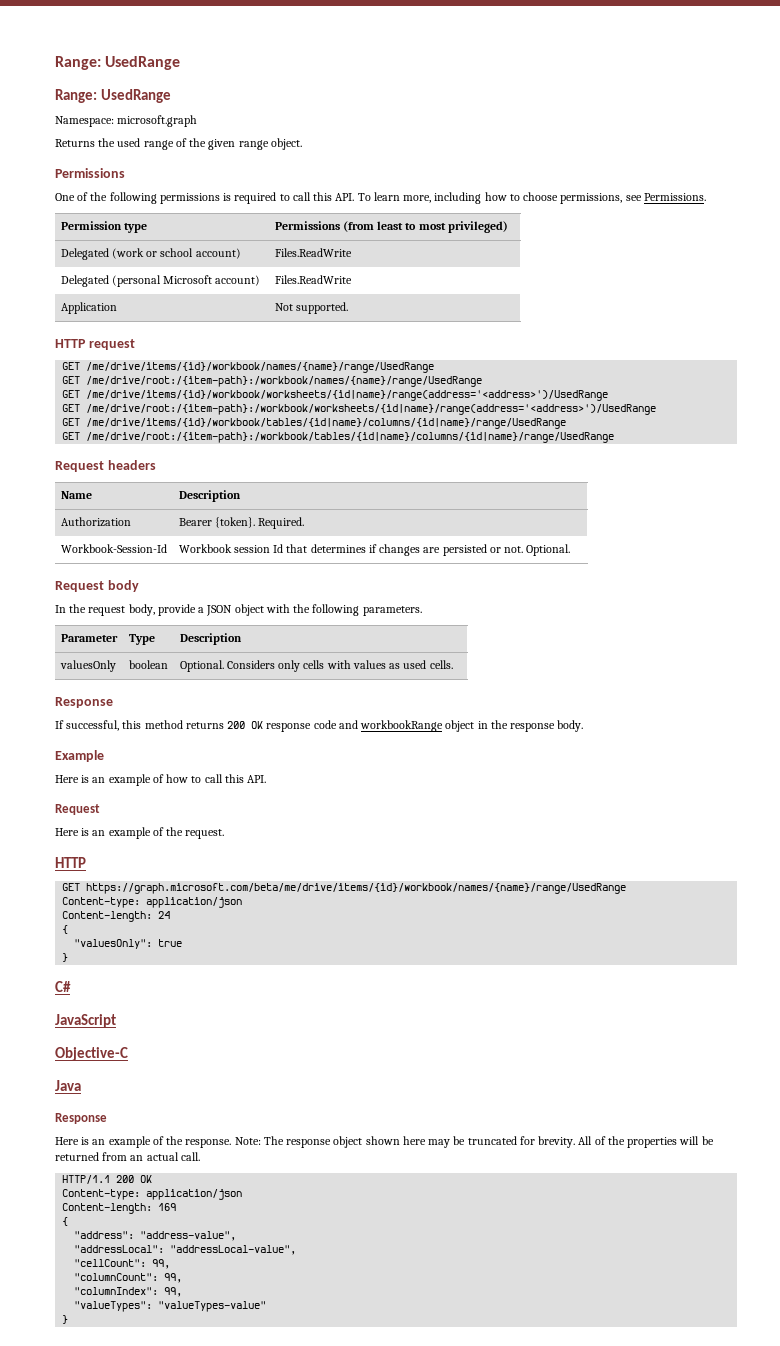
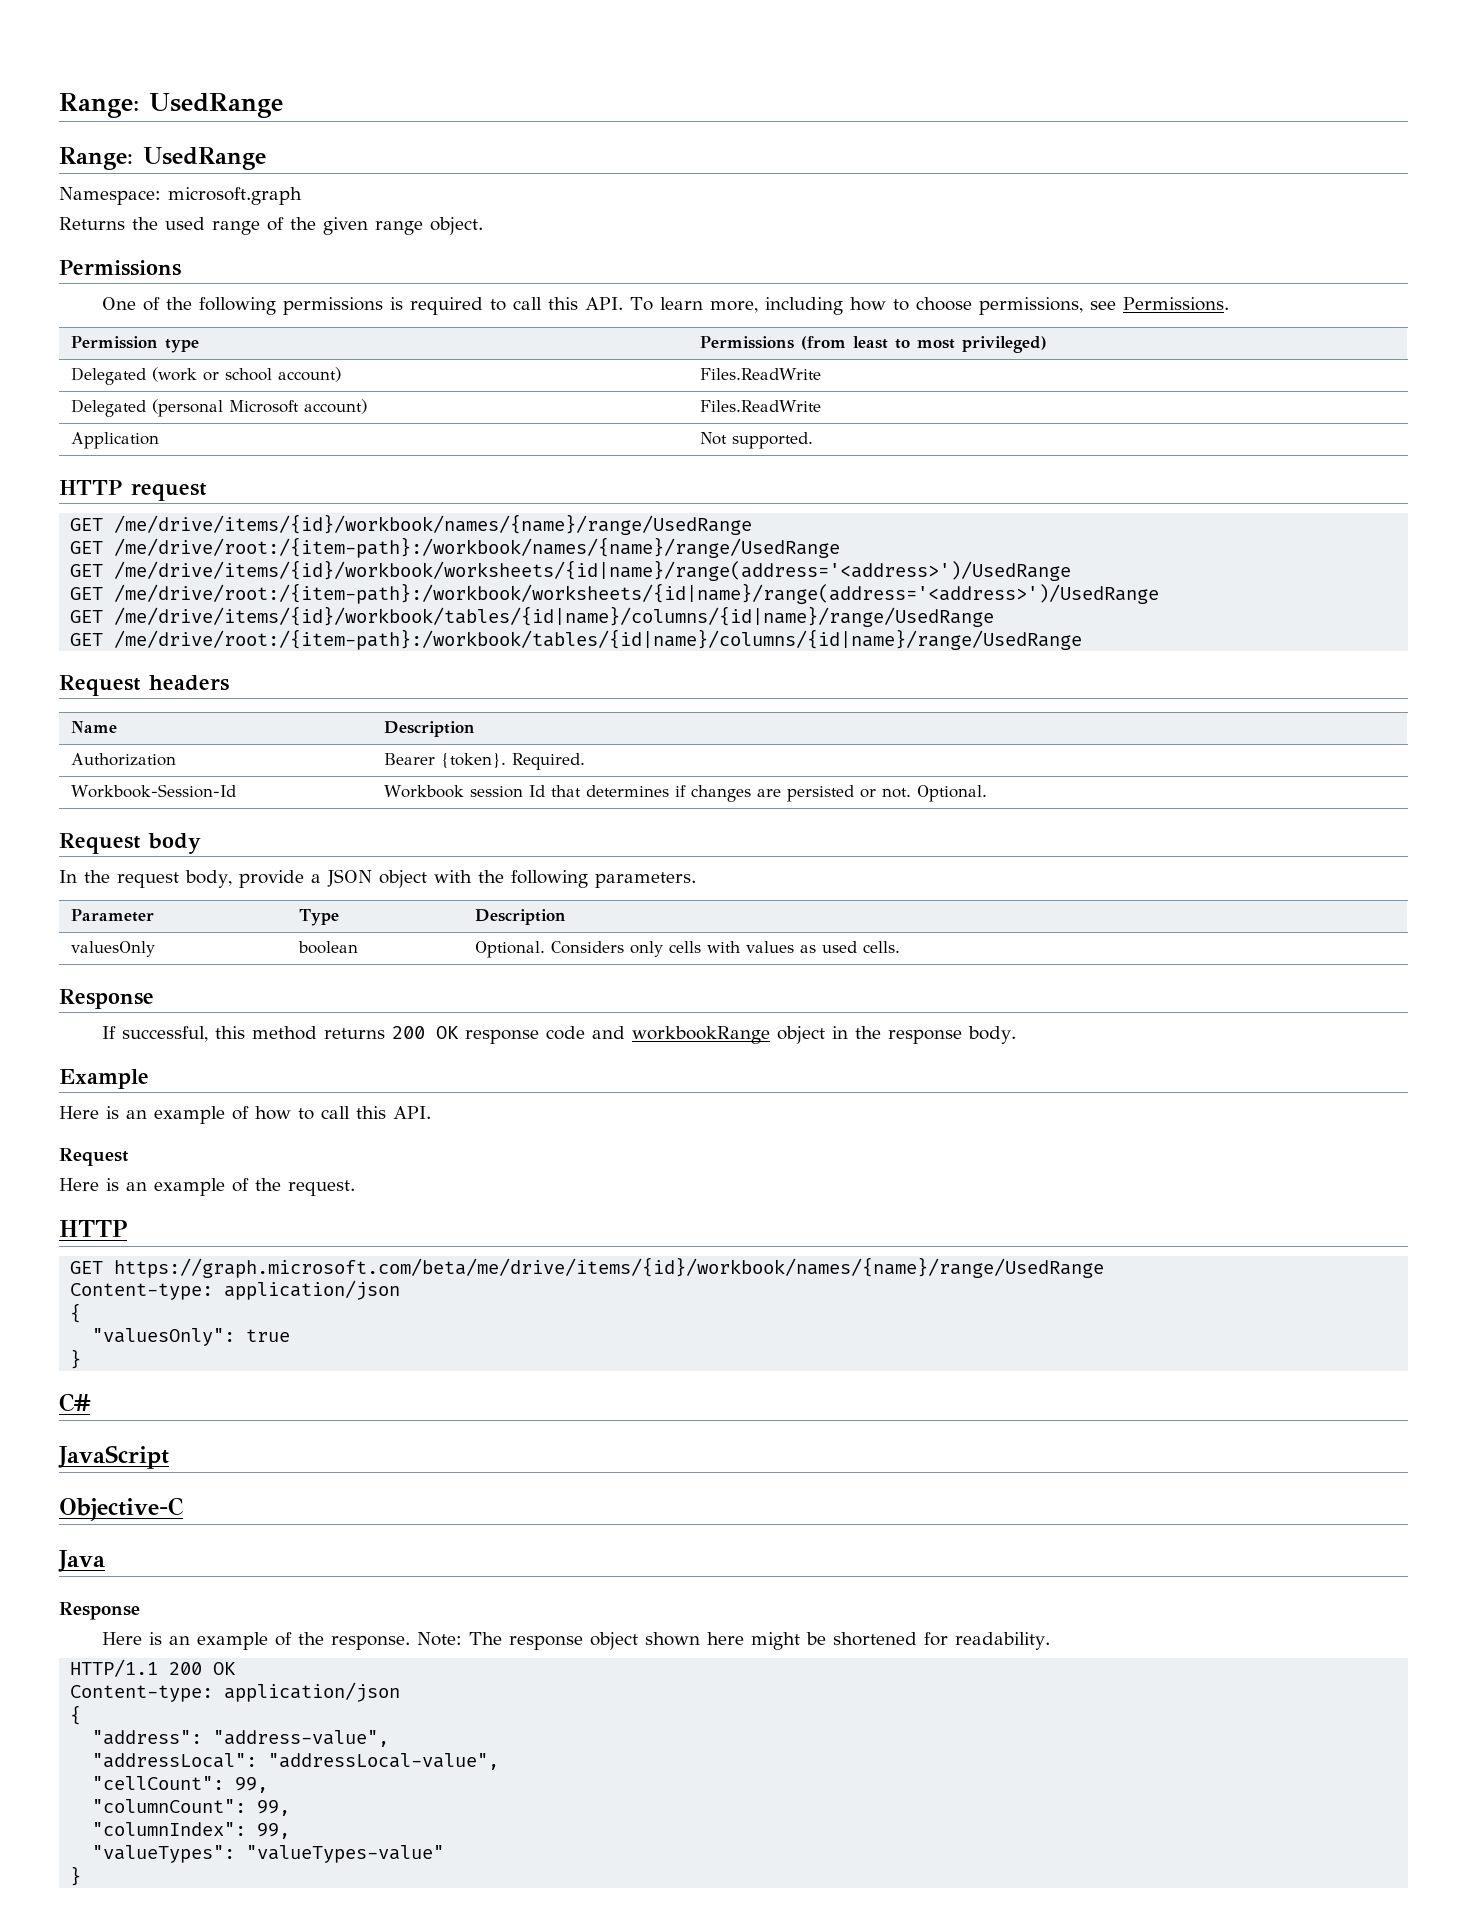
[62,911,171,922] // Content-length: 24 -> (401, 1290) none
[428,1136,714,1148] [55,1152,200,1161] may be truncated for brevity. All of the properties will be returned from an actual call. -> [751,1632,1051,1650] might be shortened for readability.
[62,1203,177,1214] // Content-length: 169 -> (401, 1692) none

